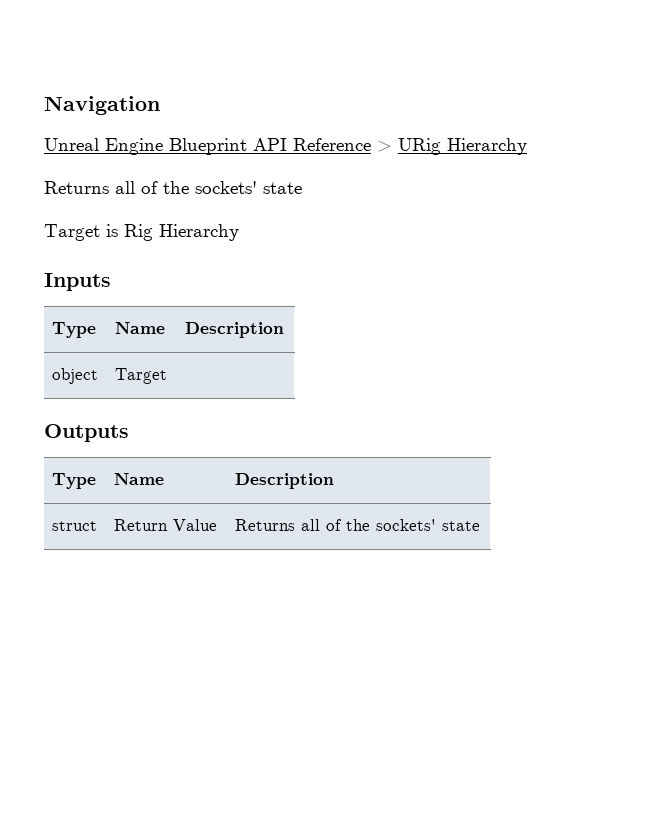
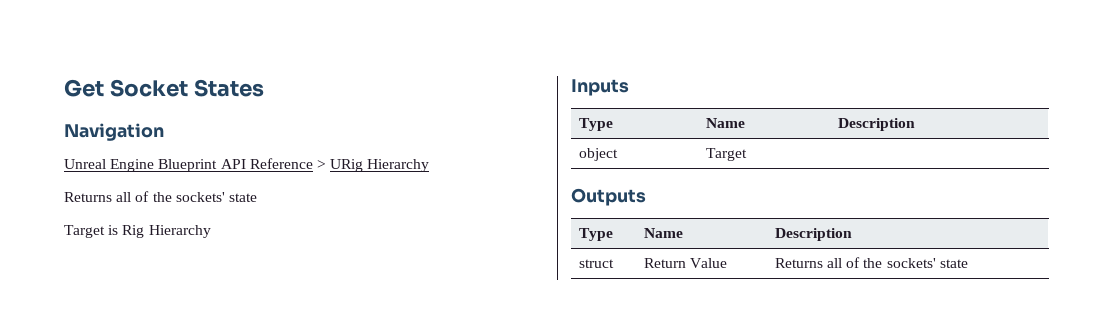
(44, 105) none -> [64,79,264,97] Get Socket States //

